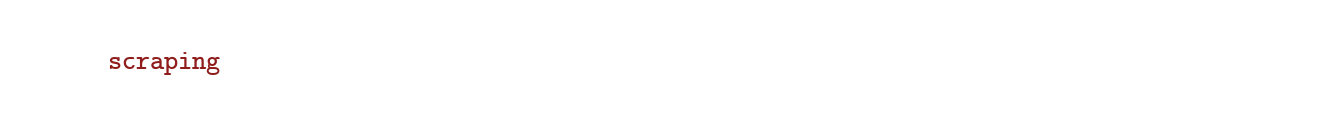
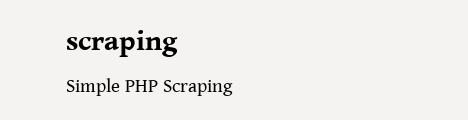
(220, 63) none -> [66,78,233,96] // Simple PHP Scraping

